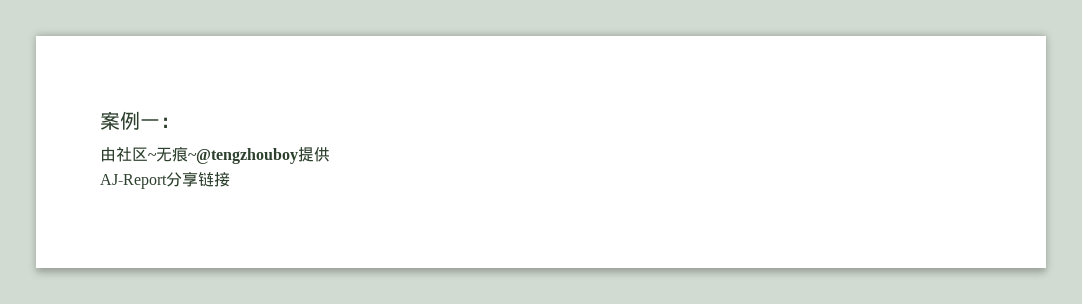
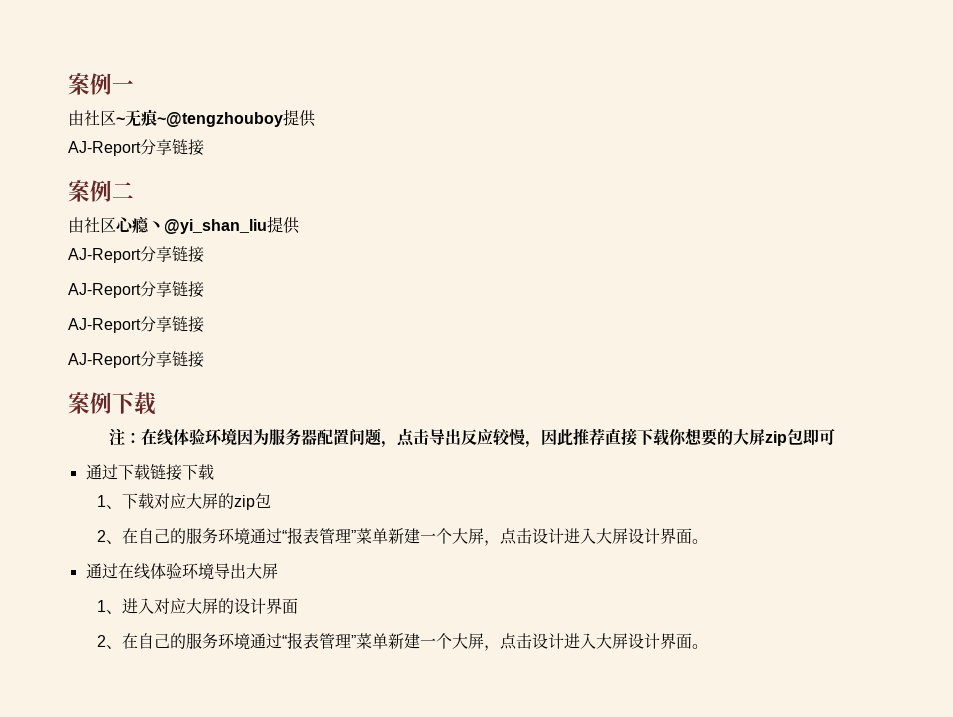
[160,117,180,128] ： -> (134, 86) none
(230, 179) none -> [68,180,134,202] [68,216,300,234] [68,246,204,263] [68,281,204,298] [68,316,204,333] [68,351,204,368] [68,392,156,415] [108,428,835,448] [85,464,214,481] [97,493,272,510] [97,527,709,546] [85,563,278,580] [97,598,299,614] [97,632,709,651] // 案例二 // 由社区心瘾丶@yi_shan_liu提供 // AJ-Report分享链接 // AJ-Report分享链接 // AJ-Report分享链接 // AJ-Report分享链接 // 案例下载 // 注：在线体验环境因为服务器配置问题，点击导出反应较慢，因此推荐直接下载你想要的大屏zip包即可 // 通过下载链接下载 // 1、下载对应大屏的zip包 // 2、在自己的服务环境通过“报表管理”菜单新建一个大屏，点击设计进入大屏设计界面。 // 通过在线体验环境导出大屏 // 1、进入对应大屏的设计界面 // 2、在自己的服务环境通过“报表管理”菜单新建一个大屏，点击设计进入大屏设计界面。

